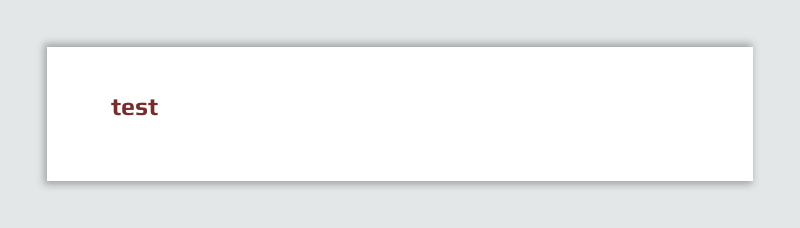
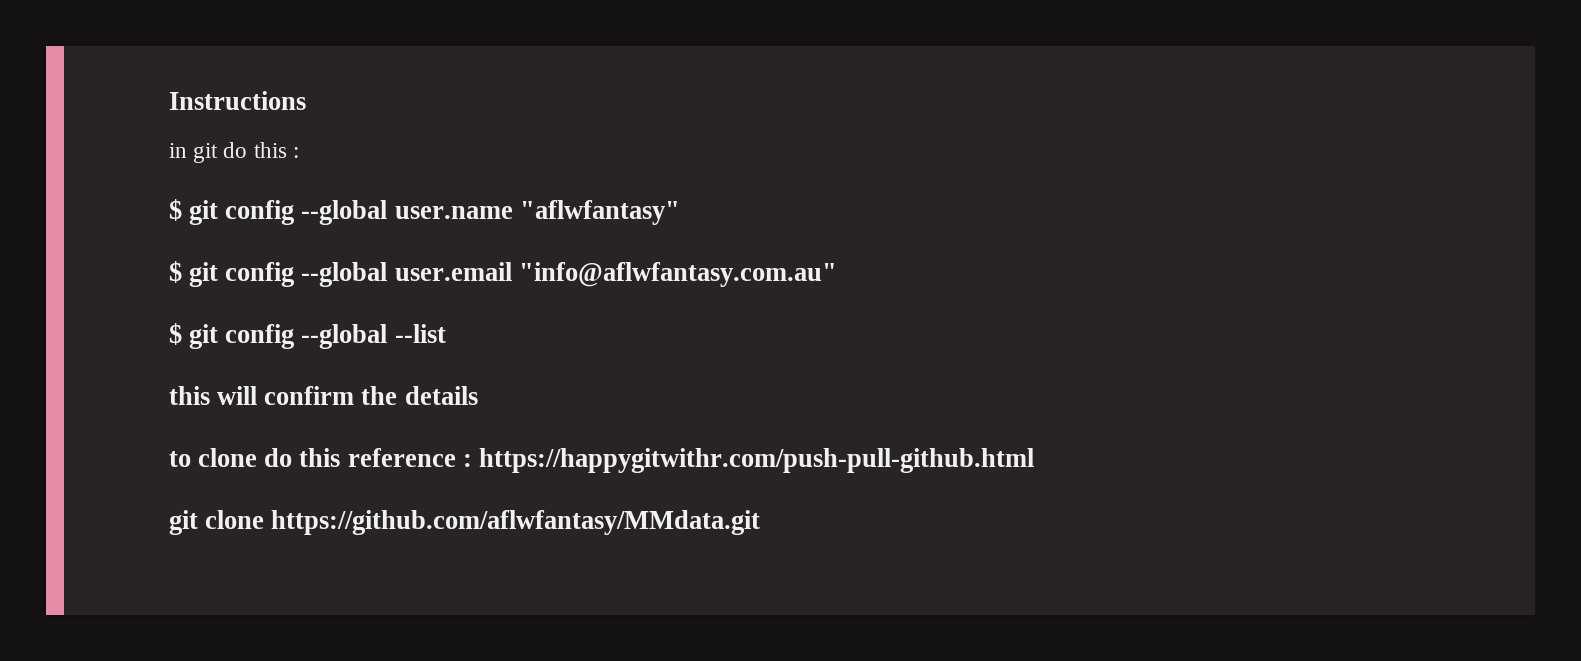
[111,99,158,116] test -> [169,91,306,110] [169,142,299,163] [169,199,680,225] [169,261,837,287] [169,323,446,349] [169,386,478,405] [169,448,1034,473] [169,510,761,535] Instructions // in git do this : // $ git config --global user.name "aflwfantasy" // $ git config --global user.email "info@aflwfantasy.com.au" // $ git config --global --list // this will confirm the details // to clone do this reference : https://happygitwithr.com/push-pull-github.html // git clone https://github.com/aflwfantasy/MMdata.git

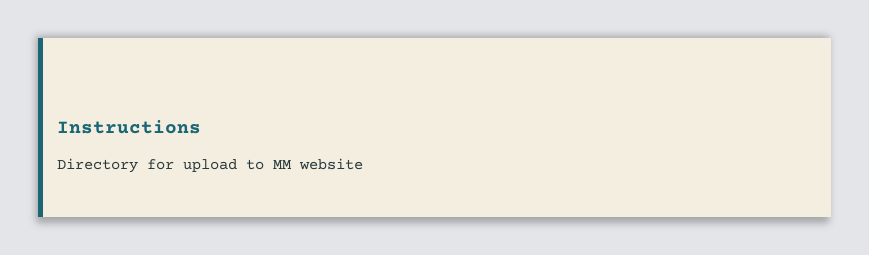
[169,142,299,163] [169,199,680,225] [169,261,837,287] [169,323,446,349] [169,386,478,405] [169,448,1034,473] [169,510,761,535] in git do this : // $ git config --global user.name "aflwfantasy" // $ git config --global user.email "info@aflwfantasy.com.au" // $ git config --global --list // this will confirm the details // to clone do this reference : https://happygitwithr.com/push-pull-github.html // git clone https://github.com/aflwfantasy/MMdata.git -> [57,158,363,173] Directory for upload to MM website

